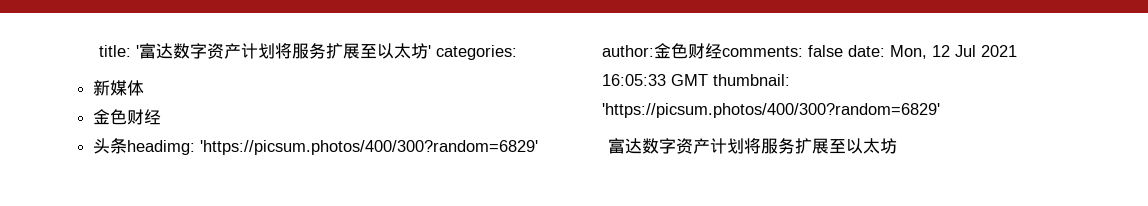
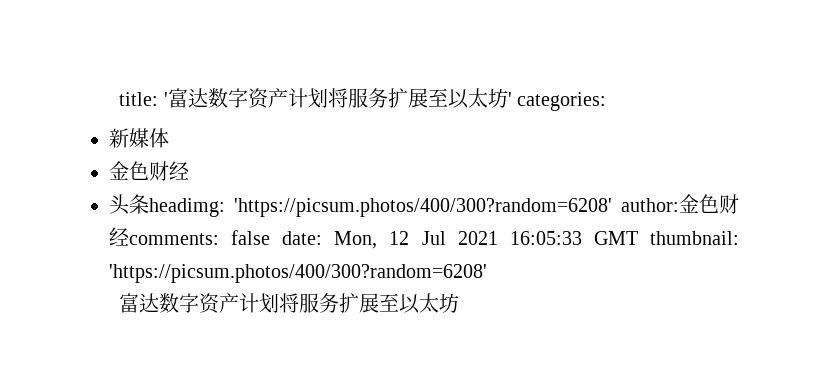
[200,140,539,155] 'https://picsum.photos/400/300?random=6829' -> [234,198,612,217] 'https://picsum.photos/400/300?random=6208'
[602,103,941,118] 'https://picsum.photos/400/300?random=6829' -> [109,264,487,283] 'https://picsum.photos/400/300?random=6208'

